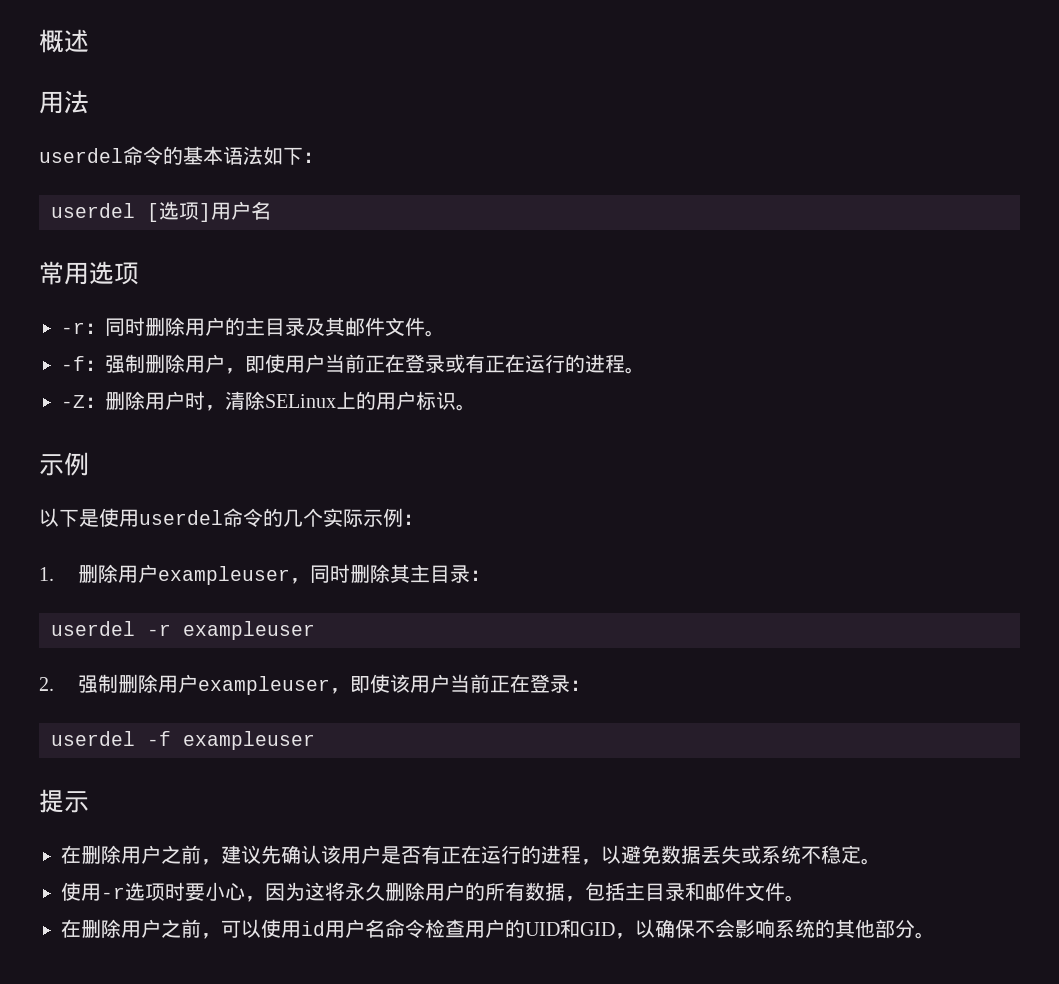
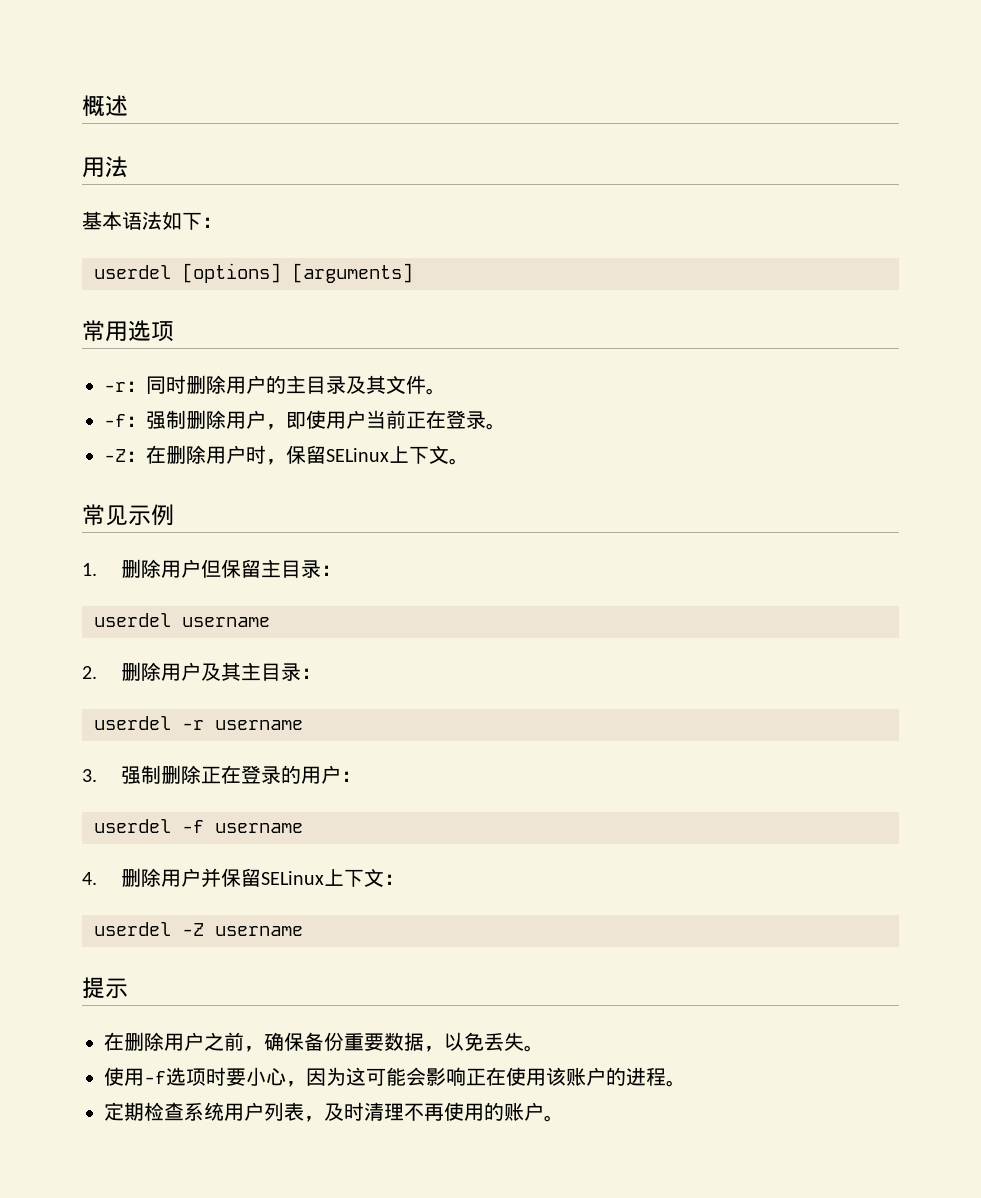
[39,146,183,165] userdel命令的 -> (128, 167) none
[147,201,271,222] [选项]用户名 -> [182,263,413,283] [options] [arguments]
[345,317,385,336] 邮件 -> (386, 384) none
[445,354,625,373] 或有正在运行的进程 -> (486, 420) none
(105, 402) none -> [146,445,166,464] 在
[225,391,476,411] 清除SELinux上的用户标识。 // -> [286,445,469,465] [82,504,128,526] 保留SELinux上下文。 // 常见
[39,508,423,527] [39,564,391,585] 以下是使用userdel命令的几个实际示例： // 1.删除用户exampleuser，同时删除 -> [82,559,341,578] [94,613,270,627] [82,662,221,681] 1.删除用户但保留主目录： // userdel username // 2.删除用户及
[183,621,315,640] [39,674,571,695] exampleuser // 2.强制删除用户exampleuser，即使该用户当前正在登录 -> [215,720,303,730] [82,765,341,784] username // 3.强制删除正在登录的用户
[183,731,315,750] exampleuser -> [215,823,303,833] [82,868,404,888] [94,922,303,936] username // 4.删除用户并保留SELinux上下文： // userdel -Z username
[221,845,861,865] 建议先确认该用户是否有正在运行的进程，以避免数据丢失或系统不稳定 -> [264,1032,524,1052] 确保备份重要数据，以免丢失
[101,887,125,899] -r -> [144,1071,166,1084] -f
[325,882,805,902] [61,919,915,939] 将永久删除用户的所有数据，包括主目录和邮件文件。 // 在删除用户之前，可以使用id用户名命令检查用户的UID和GID，以确保不会影响系统的其他部分 -> [366,1067,686,1087] [104,1102,544,1122] 可能会影响正在使用该账户的进程。 // 定期检查系统用户列表，及时清理不再使用的账户

